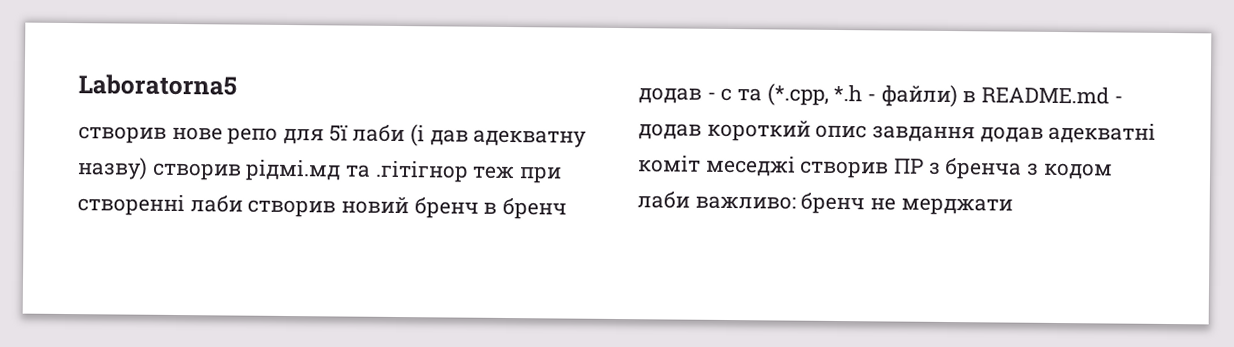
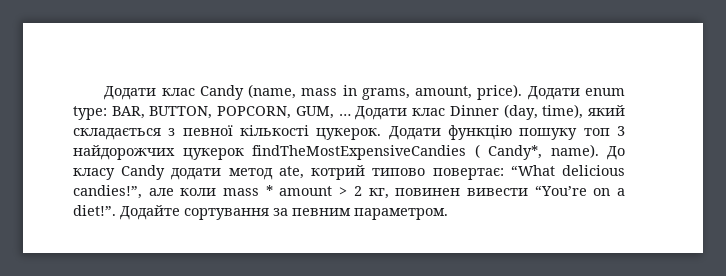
[78,74,237,96] [78,124,588,148] [77,157,563,184] [77,194,568,220] [638,83,1123,108] [638,119,1157,144] [638,155,1113,180] [637,191,1013,216] Laboratorna5 // створив нове репо для 5ї лаби (і дав адекватну назву) створив рідмі.мд та .гітігнор теж при створенні лаби створив новий бренч в бренч додав - с та (*.cpp, *.h - файли) в README.md - додав короткий опис завдання додав адекватні коміт меседжі створив ПР з бренча з кодом лаби важливо: бренч не мерджати -> [104,84,626,100] [73,104,626,120] [73,125,625,140] [73,144,625,160] [73,165,625,180] [73,185,625,199] [73,205,448,220] Додати клас Candy (name, mass in grams, amount, price). Додати enum type: BAR, BUTTON, POPCORN, GUM, … Додати клас Dinner (day, time), який складається з певної кількості цукерок. Додати функцію пошуку топ 3 найдорожчих цукерок findTheMostExpensiveCandies ( Candy*, name). До класу Candy додати метод ate, котрий типово повертає: “What delicious candies!”, але коли mass * amount > 2 кг, повинен вивести “You’re on a diet!”. Додайте сортування за певним параметром.

